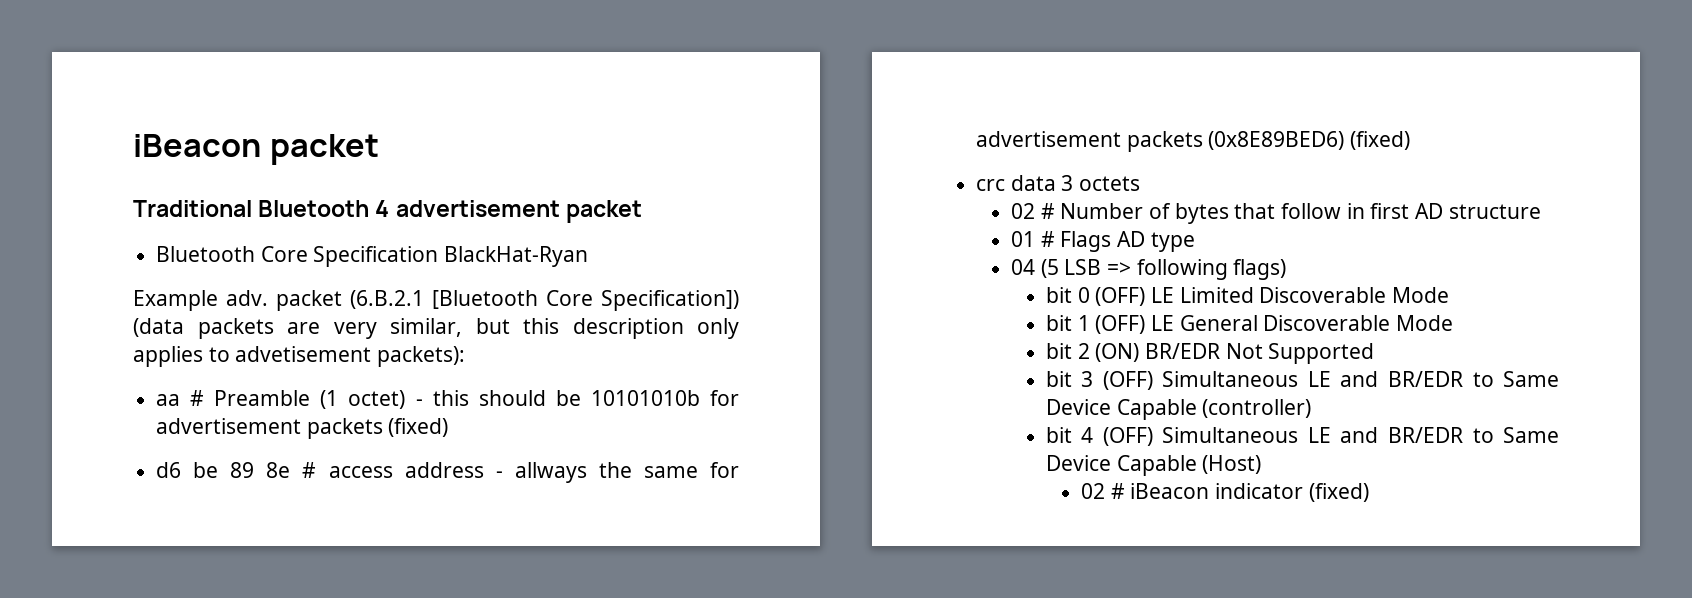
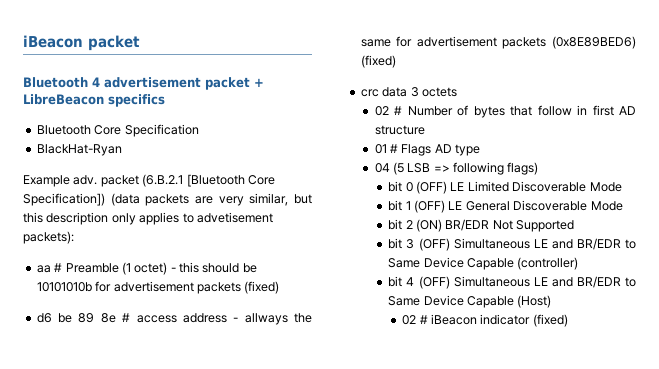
[133,200,252,217] Traditional -> (140, 43) none
(642, 211) none -> [254,78,264,87] [23,94,165,107] + LibreBeacon specifics
(439, 256) none -> (199, 130) //

